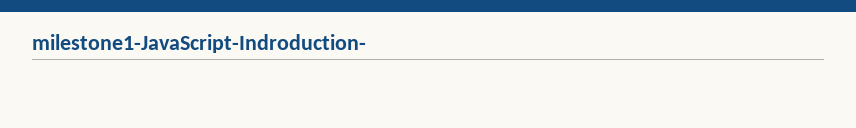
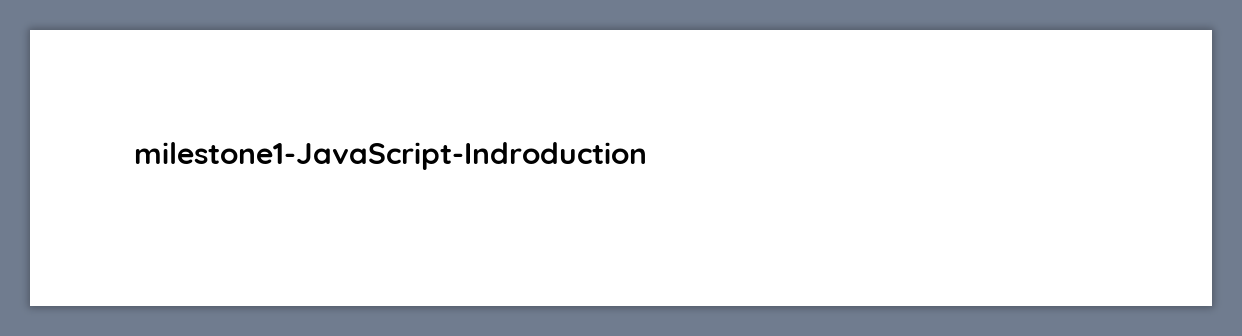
[32,34,366,53] milestone1-JavaScript-Indroduction- -> [134,142,647,170] milestone1-JavaScript-Indroduction

